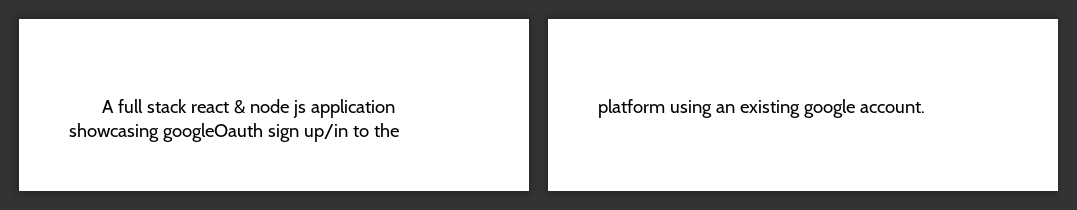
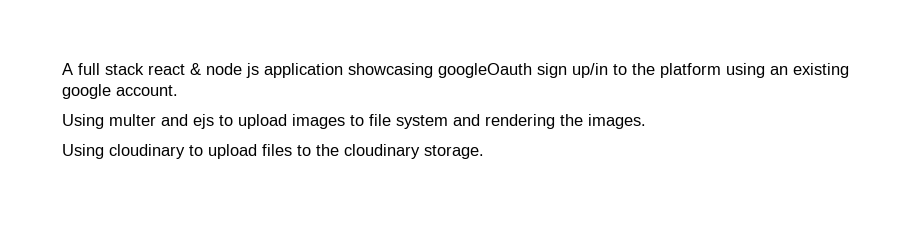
(925, 107) none -> [62,114,646,129] [62,144,484,159] // Using multer and ejs to upload images to file system and rendering the images. // Using cloudinary to upload files to the cloudinary storage.

